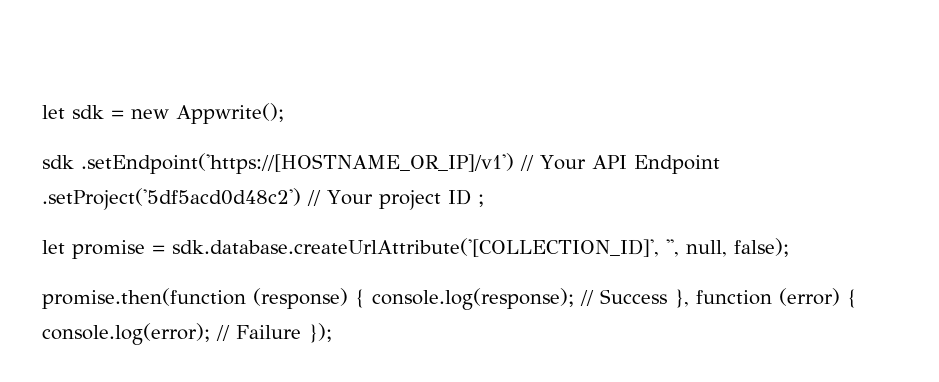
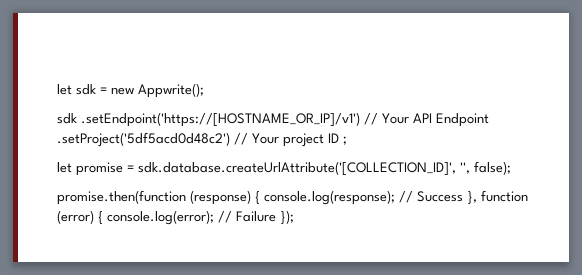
[686,240,727,257] null, -> (470, 168) none

